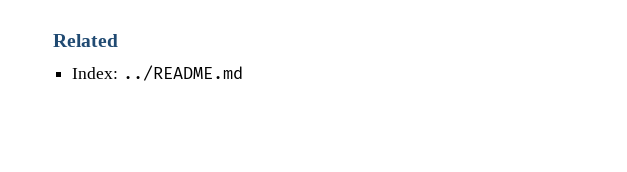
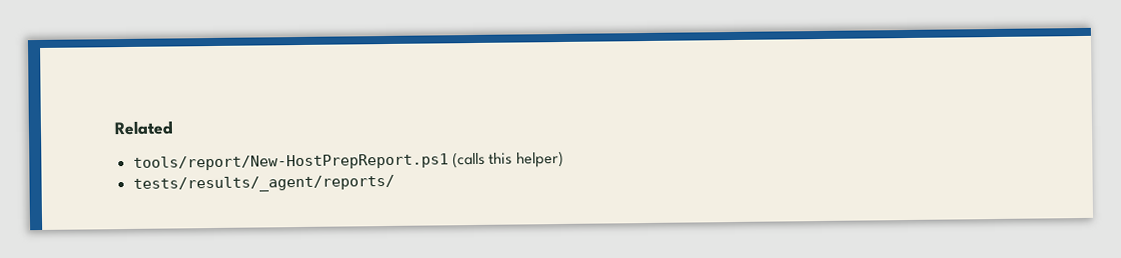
[72,65,243,81] Index: ../README.md -> [132,150,564,171] [132,174,395,193] tools/report/New-HostPrepReport.ps1 (calls this helper) // tests/results/_agent/reports/

